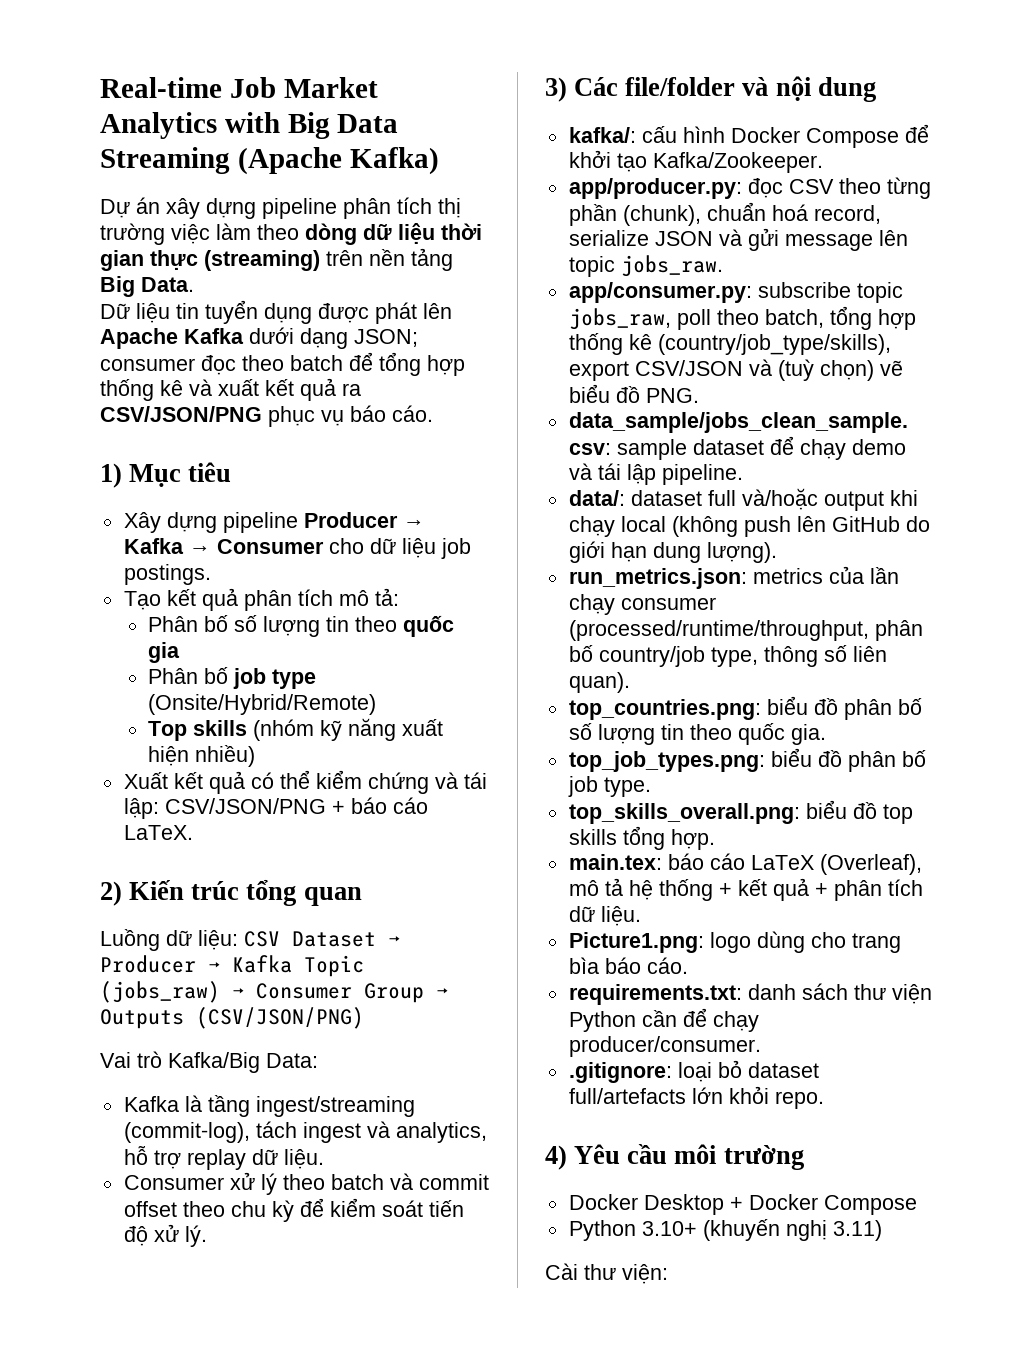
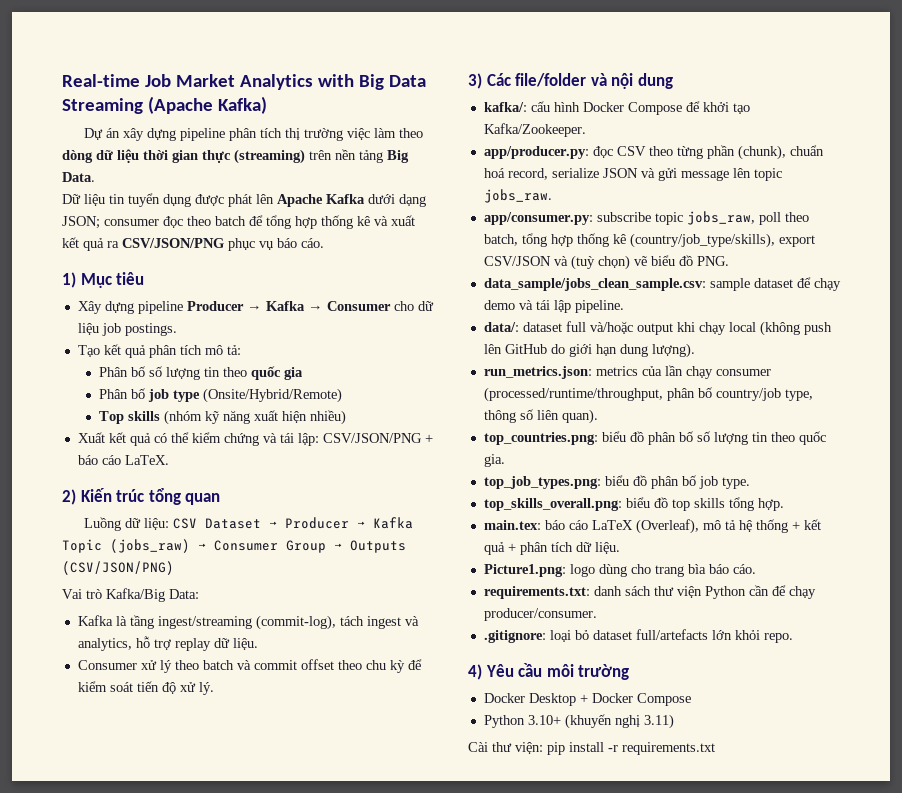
(668, 1274) none -> [547,742,715,755] pip install -r requirements.txt

